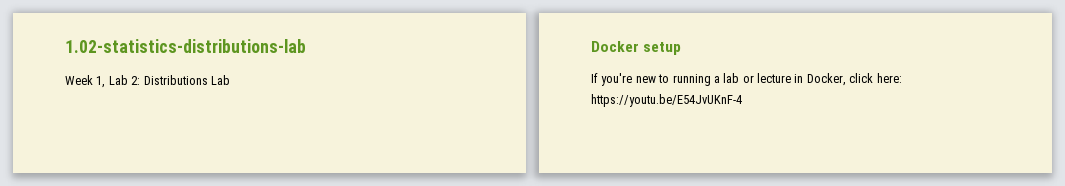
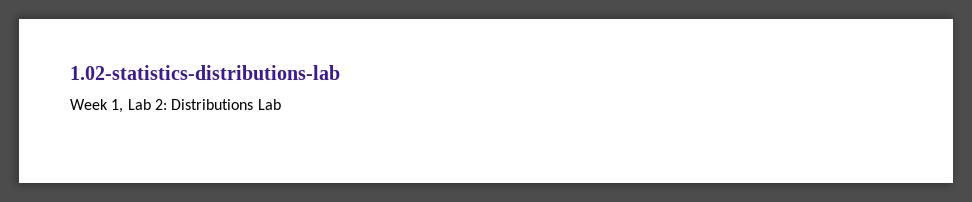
[591,41,682,55] [591,73,902,86] [591,94,742,107] // Docker setup // If you're new to running a lab or lecture in Docker, click here: https://youtu.be/E54JvUKnF-4 -> (281, 104) none

